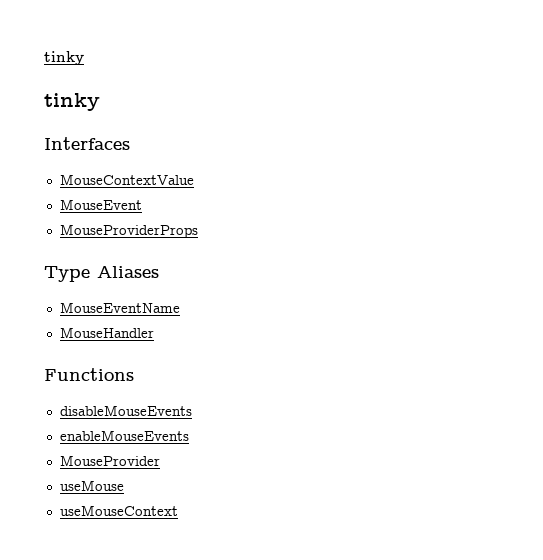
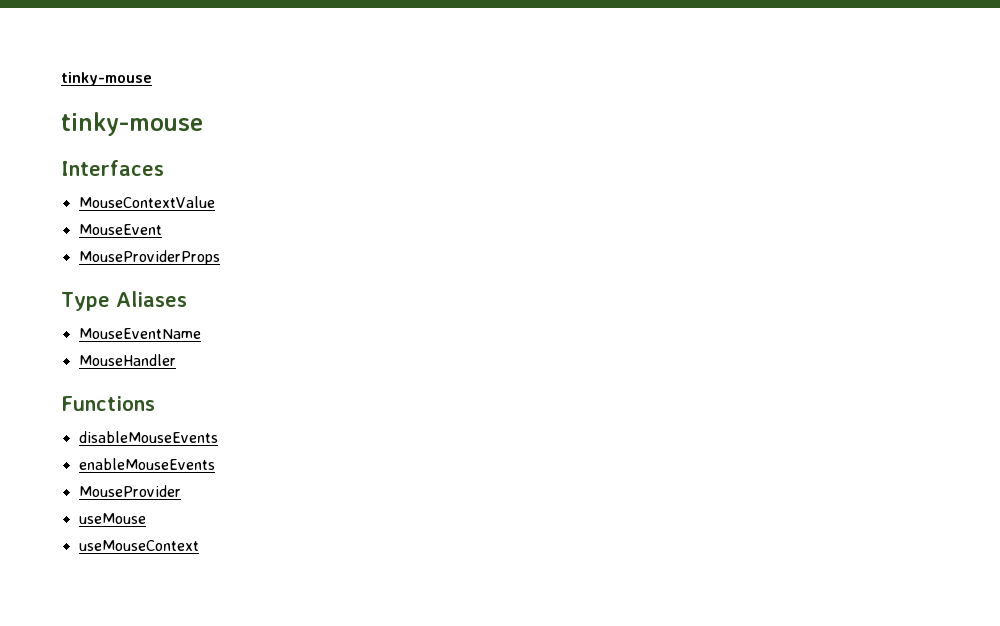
[44,51,84,65] [44,93,100,111] tinky // tinky -> [61,72,152,86] [61,112,203,136] tinky-mouse // tinky-mouse

